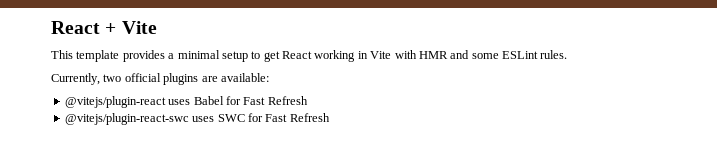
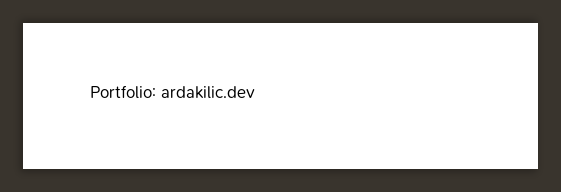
[51,21,157,34] [51,50,568,62] [51,73,269,85] [64,96,308,108] [64,113,330,125] React + Vite // This template provides a minimal setup to get React working in Vite with HMR and some ESLint rules. // Currently, two official plugins are available: // @vitejs/plugin-react uses Babel for Fast Refresh // @vitejs/plugin-react-swc uses SWC for Fast Refresh -> [90,85,255,99] Portfolio: ardakilic.dev

